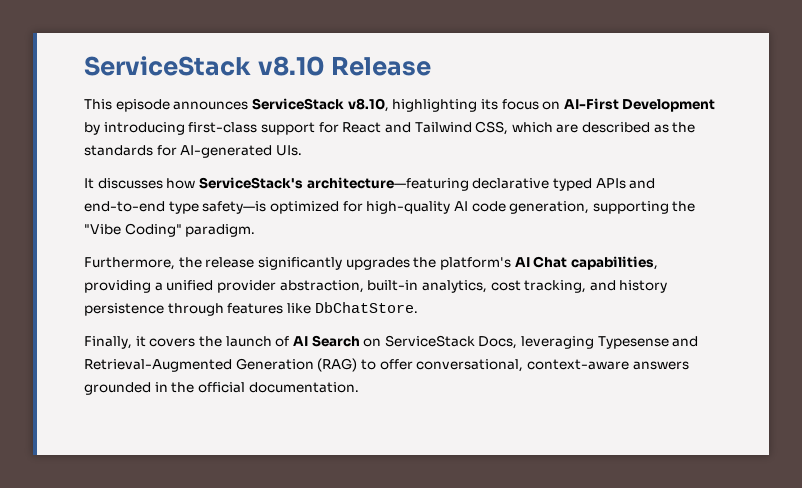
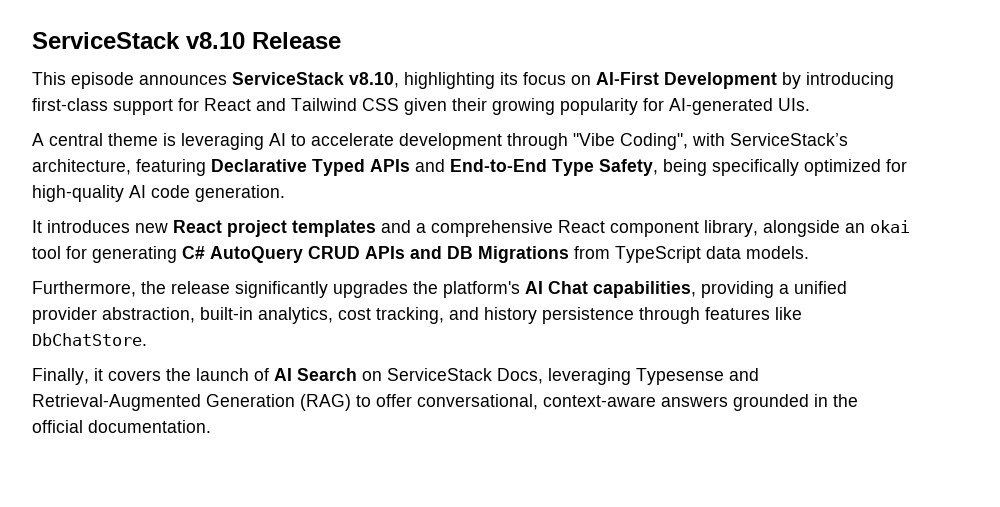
[475,121,696,135] [84,145,302,158] [84,177,656,191] [84,201,267,214] CSS, which are described as the standards for AI-generated UIs. // It discusses how ServiceStack's architecture—featuring declarative typed APIs and end-to-end type safety—is -> [362,98,810,115] [32,133,848,150] [32,159,799,176] CSS given their growing popularity for AI-generated UIs. // A central theme is leveraging AI to accelerate development through "Vibe Coding", with ServiceStack’s architecture, featuring Declarative Typed APIs and End-to-End Type Safety, being specifically
[509,201,696,214] [84,223,256,237] generation, supporting the "Vibe Coding" paradigm. -> [195,185,285,202] [32,220,910,237] [32,246,809,263] generation. // It introduces new React project templates and a comprehensive React component library, alongside an okai tool for generating C# AutoQuery CRUD APIs and DB Migrations from TypeScript data models.

